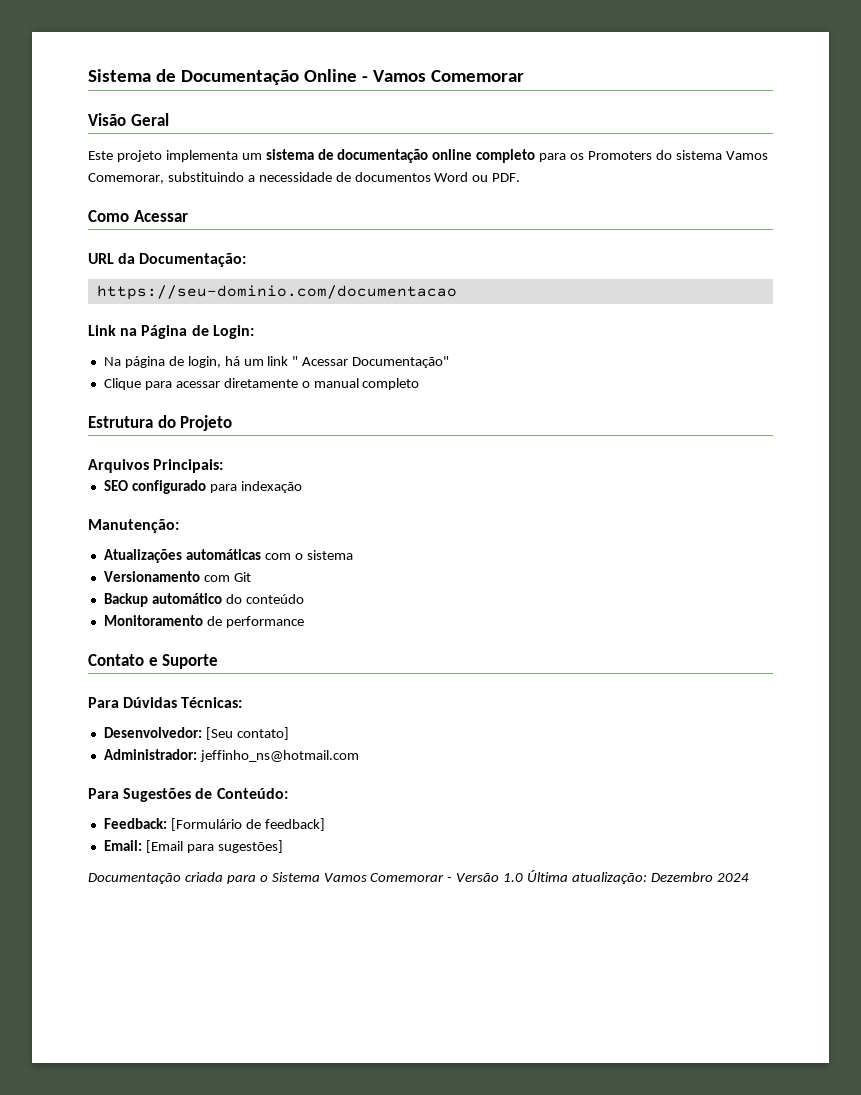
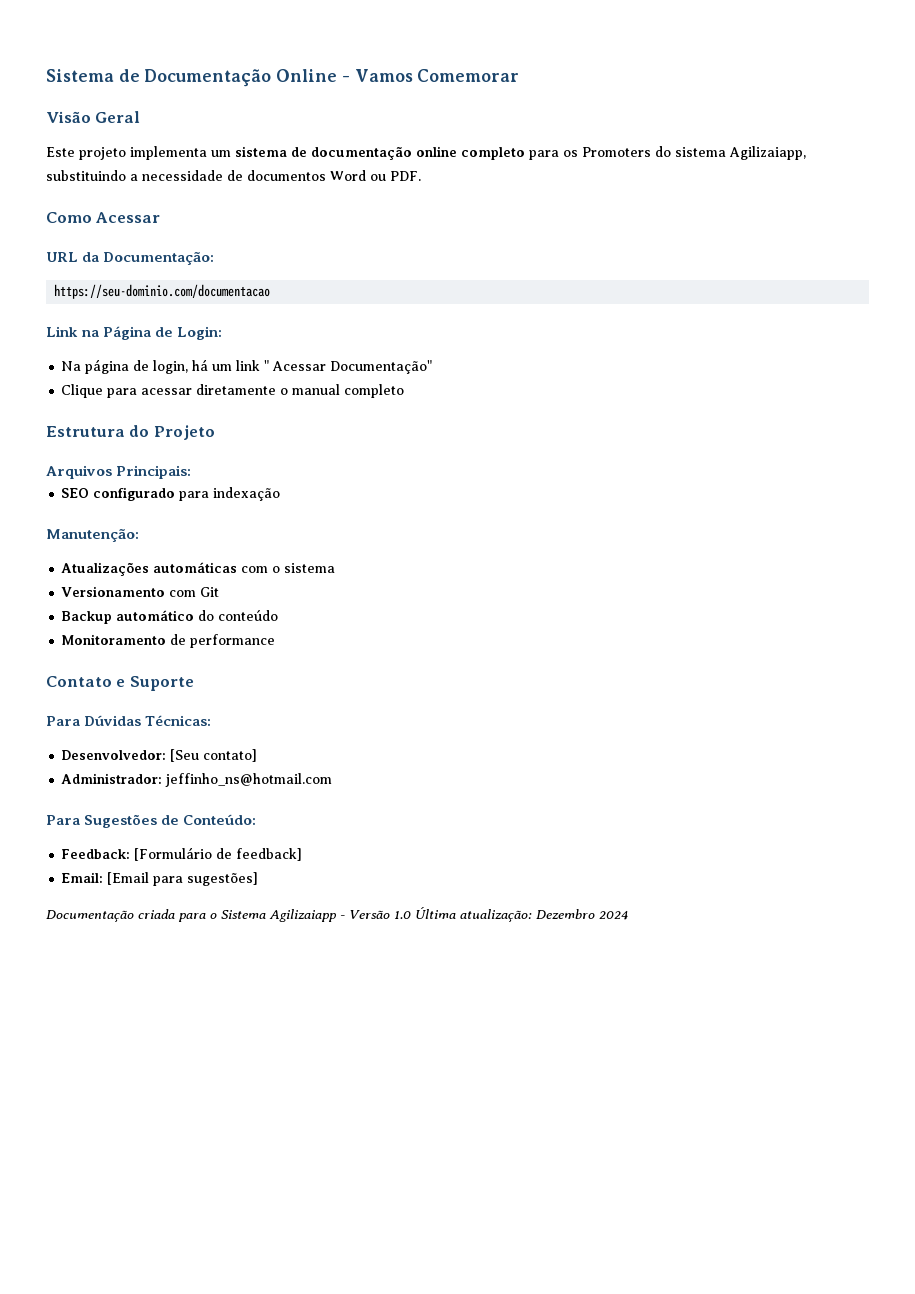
[725,151,768,160] [88,173,164,184] Vamos Comemorar, -> [729,146,806,160] Agilizaiapp,
[323,873,445,882] Vamos Comemorar -> [269,909,337,922] Agilizaiapp

